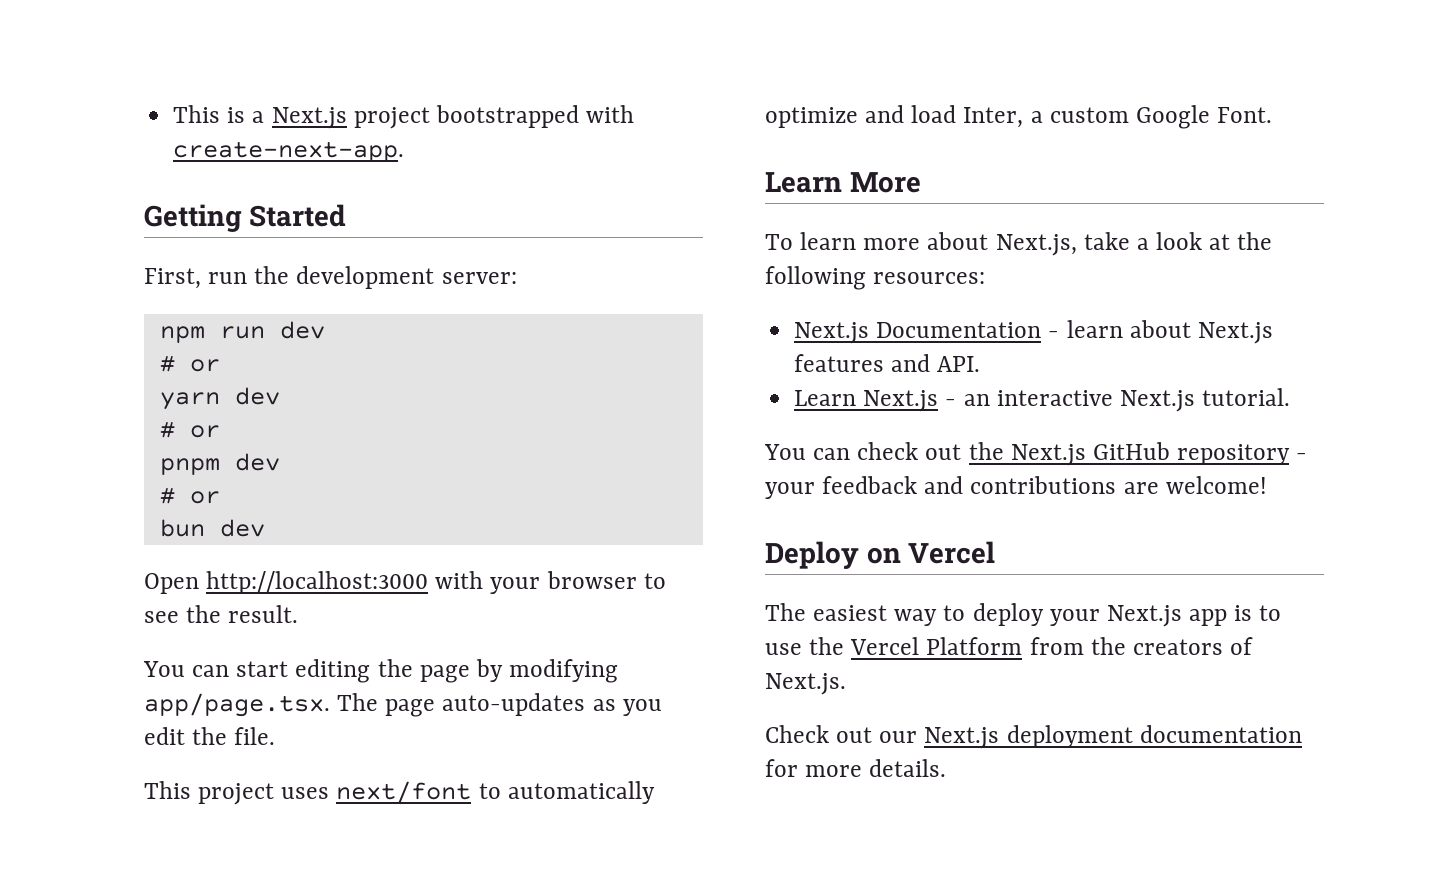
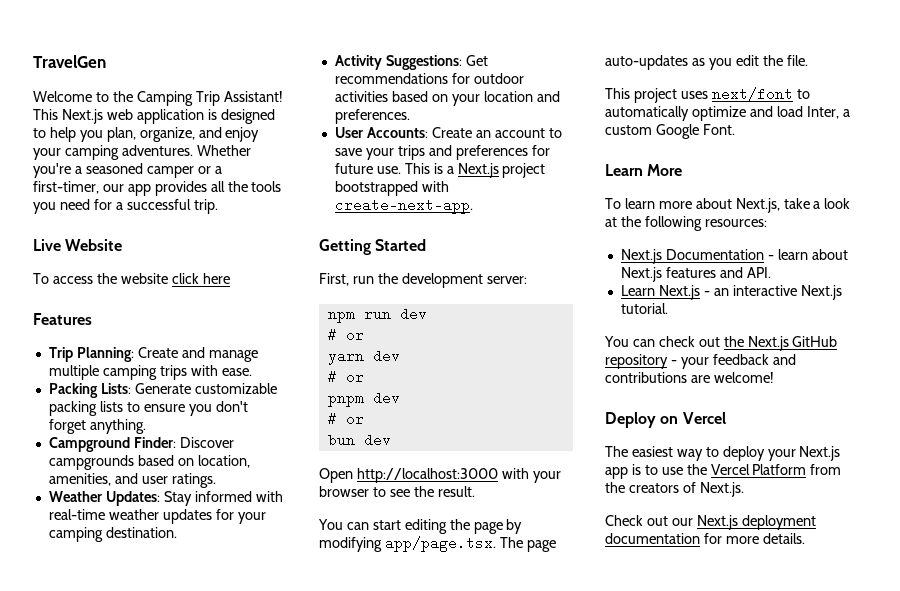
(173, 114) none -> [33,55,106,68] [33,91,283,106] [33,109,275,124] [33,127,260,142] [33,145,251,160] [33,163,222,178] [33,181,282,196] [33,199,218,214] [33,239,123,251] [33,273,230,284] [33,313,92,325] [48,347,258,362] [48,365,252,380] [48,383,277,398] [48,401,248,416] [48,419,146,434] [48,437,234,452] [48,455,250,470] [48,473,216,488] [48,491,283,506] [48,509,266,524] [48,527,177,542] [334,55,488,70] [334,73,524,84] [334,91,560,106] [334,109,410,124] [334,127,562,138] [334,145,550,160] [334,163,401,174] TravelGen // Welcome to the Camping Trip Assistant! This Next.js web application is designed to help you plan, organize, and enjoy your camping adventures. Whether you're a seasoned camper or a first-timer, our app provides all the tools you need for a successful trip. // Live Website // To access the website click here // Features // Trip Planning: Create and manage multiple camping trips with ease. // Packing Lists: Generate customizable packing lists to ensure you don't forget anything. // Campground Finder: Discover campgrounds based on location, amenities, and user ratings. // Weather Updates: Stay informed with real-time weather updates for your camping destination. // Activity Suggestions: Get recommendations for outdoor activities based on your location and preferences. // User Accounts: Create an account to save your trips and preferences for future use.

